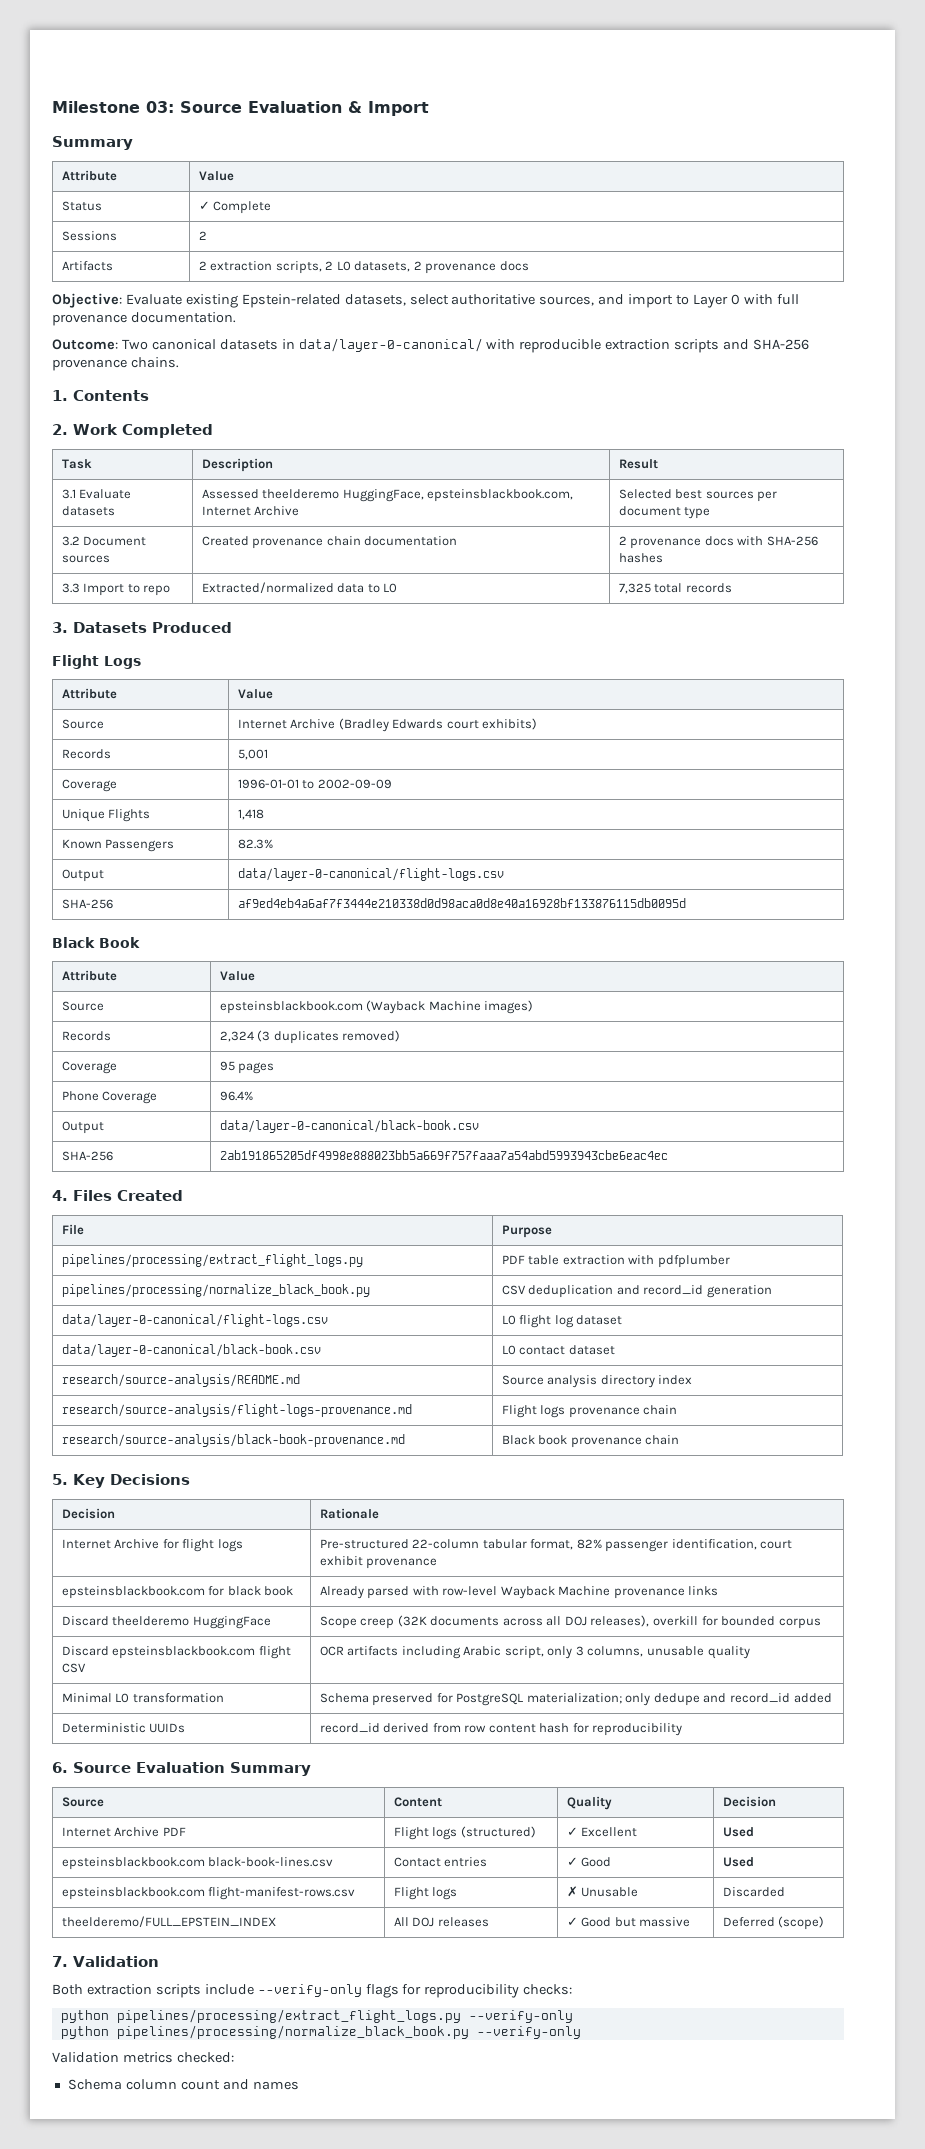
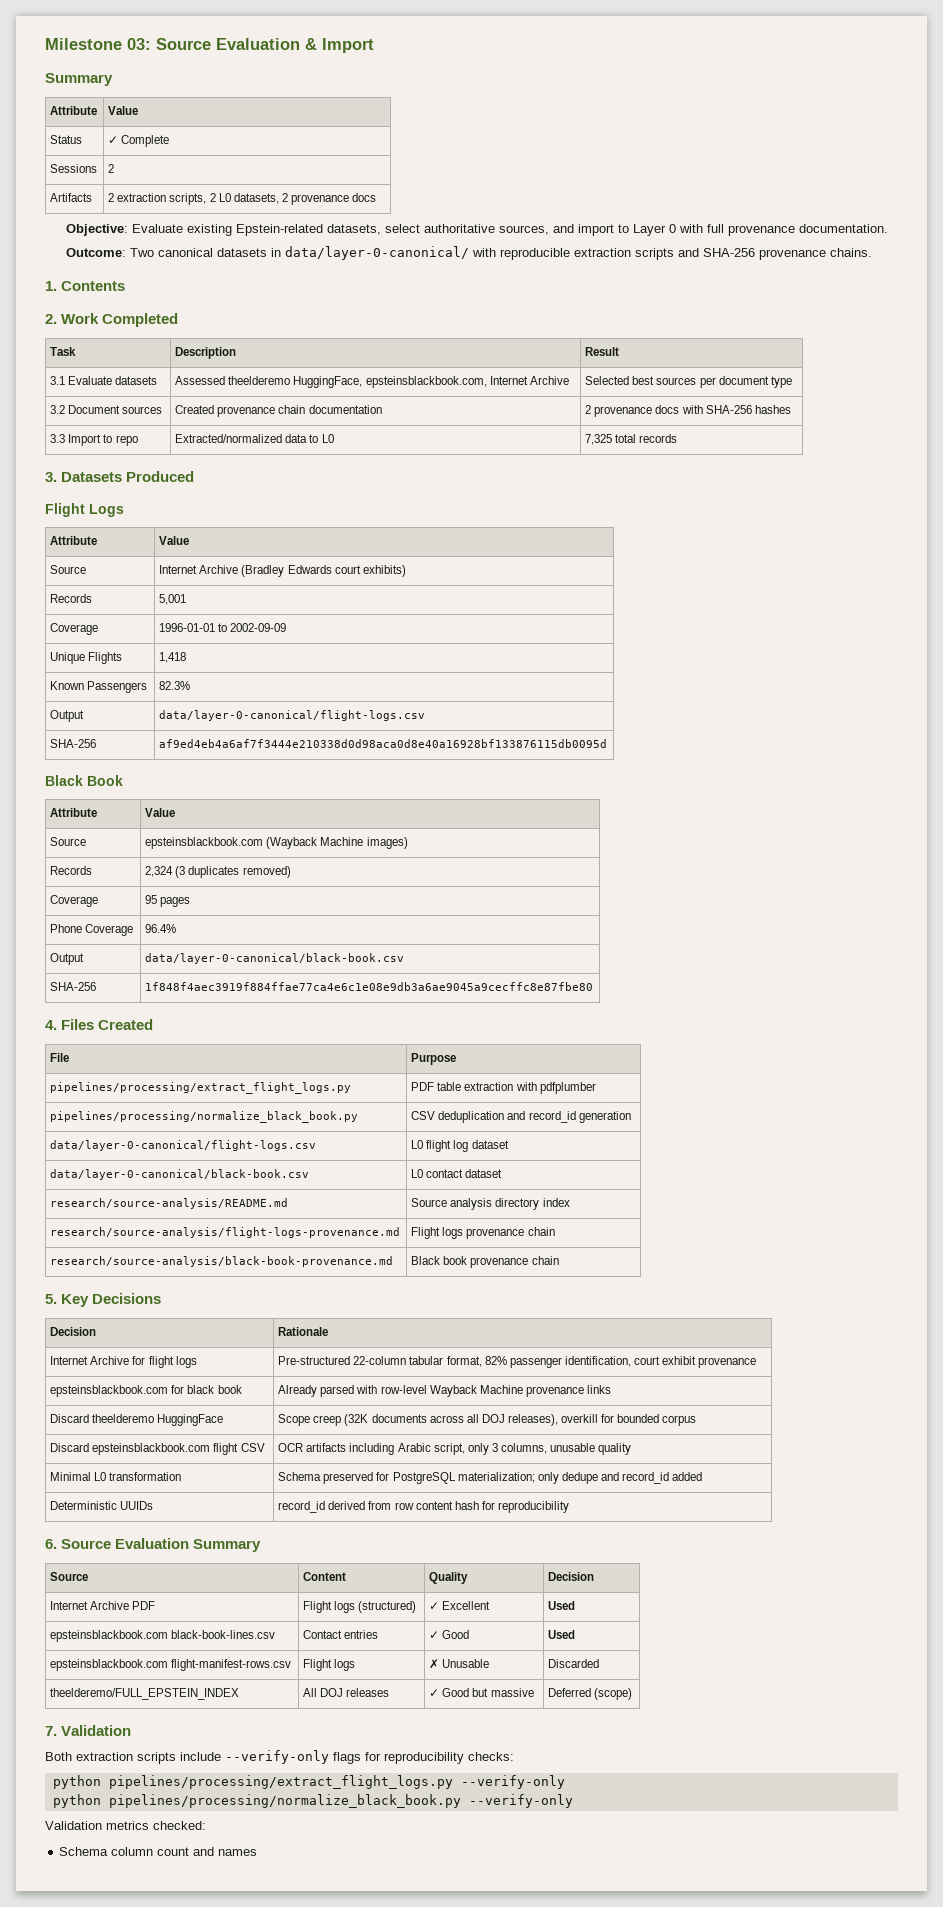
[219,1150,668,1160] 2ab191865205df4998e888023bb5a669f757faaa7a54abd5993943cbe6eac4ec -> [145,982,594,991] 1f848f4aec3919f884ffae77ca4e6c1e08e9db3a6ae9045a9cecffc8e87fbe80

